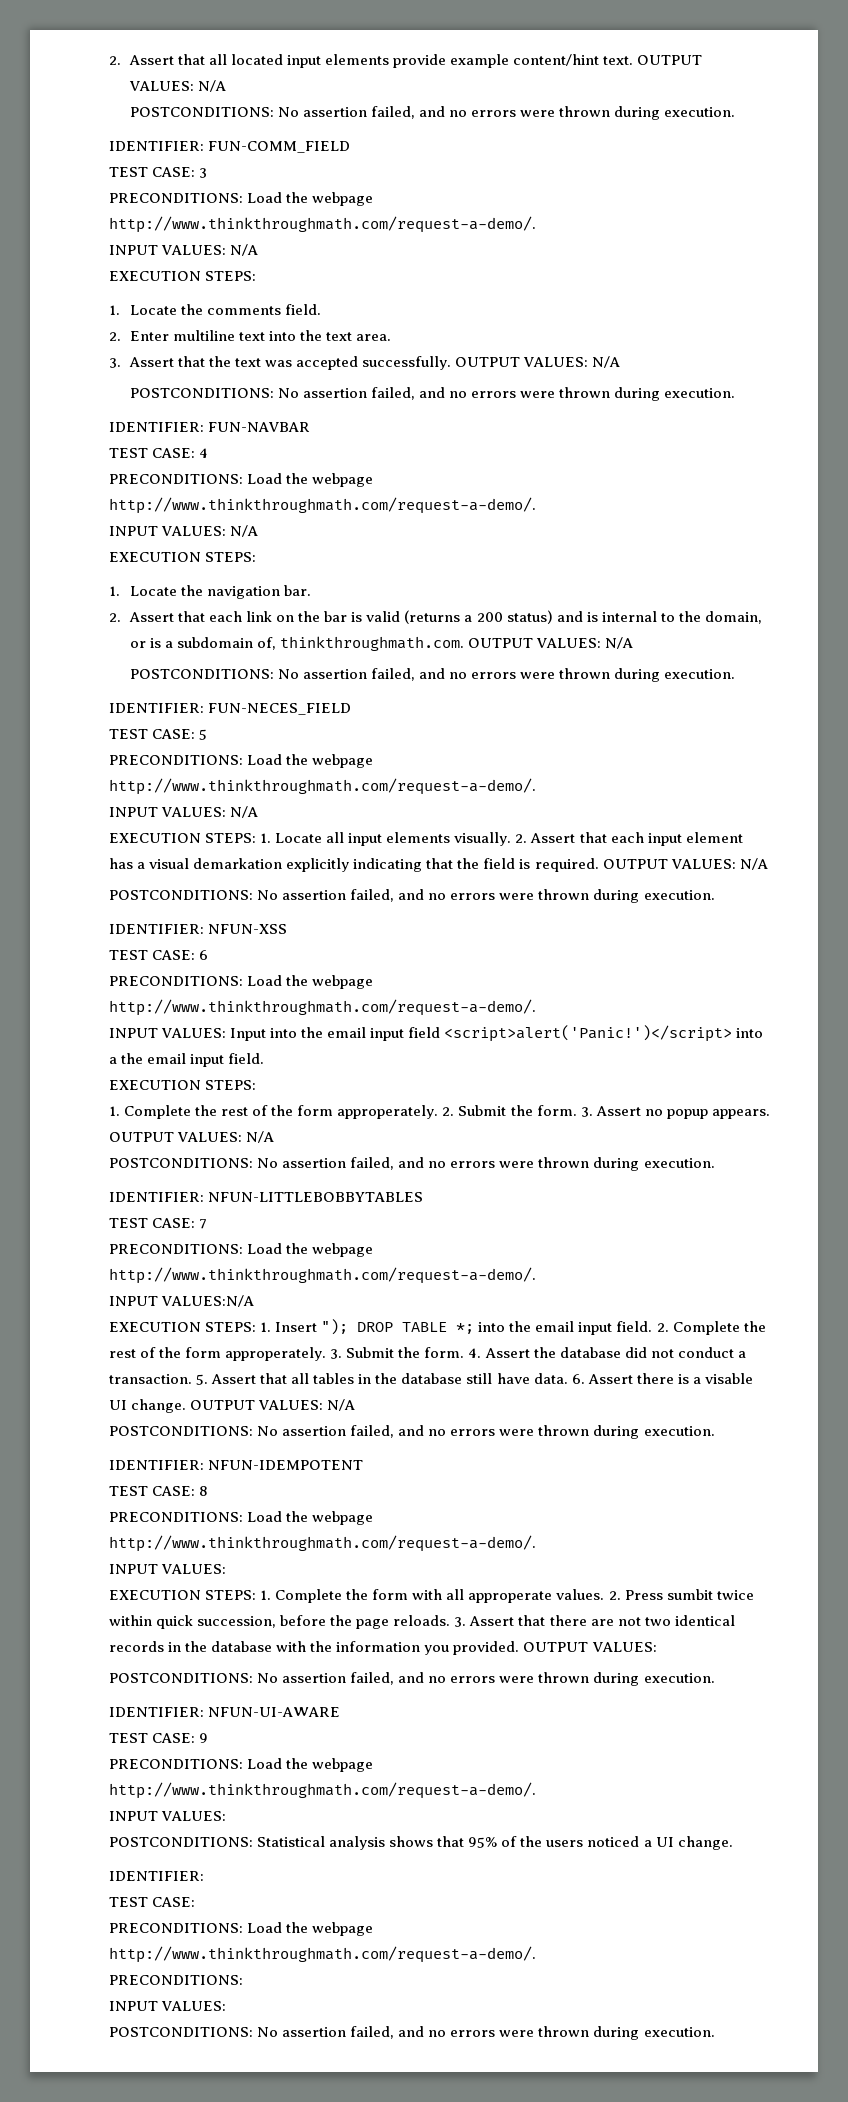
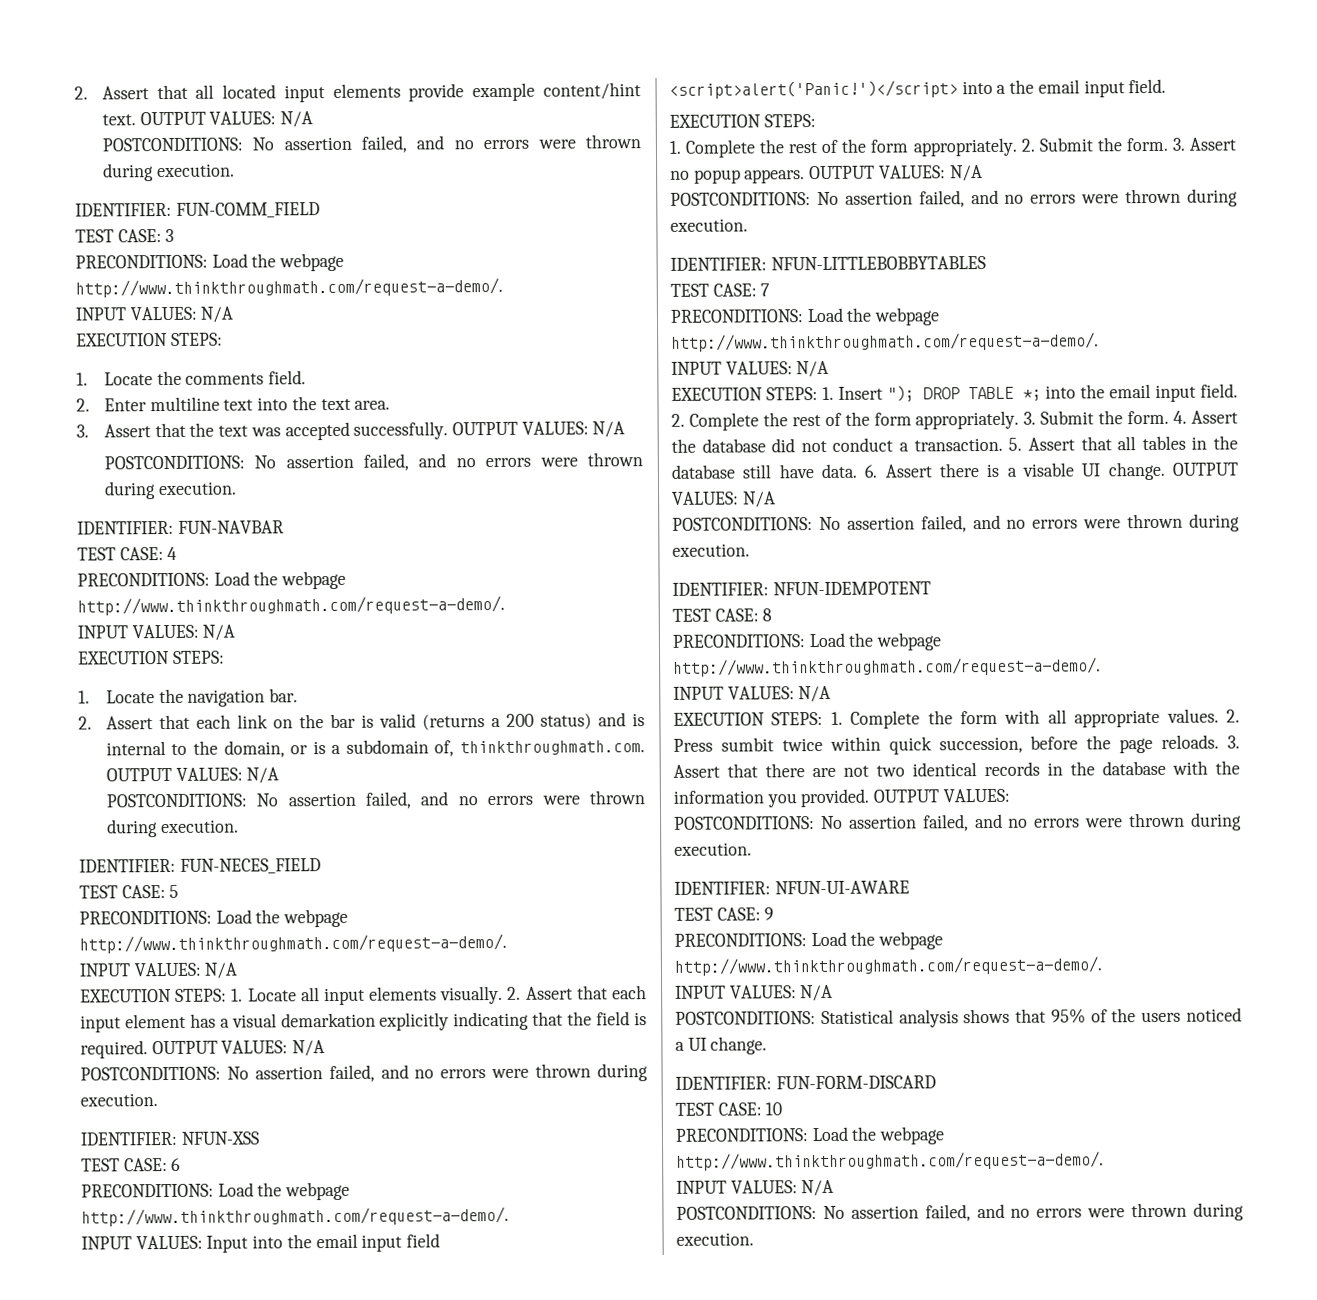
[337,1105,439,1119] approperately. -> [912,137,1017,157] appropriately.
[161,1295,255,1307] VALUES:N/A -> [725,360,830,378] VALUES: N/A
[225,1347,327,1361] approperately. -> [915,410,1020,430] appropriately.
(227, 1569) none -> [798,685,832,703] N/A
[468,1591,553,1603] approperate -> [1074,709,1161,728] appropriate
(227, 1816) none -> [800,984,834,1002] N/A
[109,1897,196,1907] [109,1922,374,1936] [109,1946,536,1963] [109,1975,243,1985] [109,2001,227,2011] // TEST CASE: // PRECONDITIONS: Load the webpage http://www.thinkthroughmath.com/request-a-demo/. // PRECONDITIONS: // INPUT VALUES: -> [775,1075,936,1090] [675,1102,783,1116] [675,1126,946,1145] [676,1151,1104,1171] [676,1179,835,1197] FUN-FORM-DISCARD // TEST CASE: 10 // PRECONDITIONS: Load the webpage http://www.thinkthroughmath.com/request-a-demo/. // INPUT VALUES: N/A

